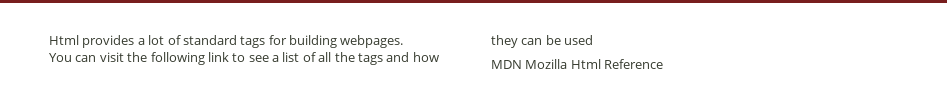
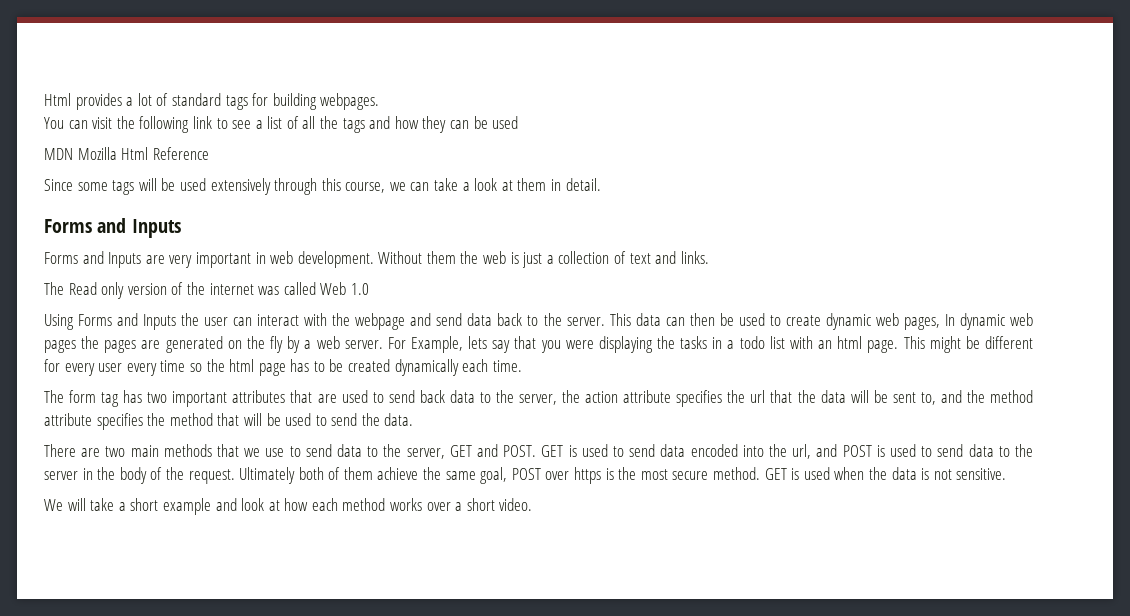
(664, 64) none -> [44,178,601,195] [44,218,181,238] [44,251,709,268] [44,282,369,299] [44,313,1033,330] [44,336,1033,353] [44,359,522,376] [44,390,1033,407] [44,413,414,430] [44,444,1034,459] [44,467,1007,484] [44,498,533,515] // Since some tags will be used extensively through this course, we can take a look at them in detail. // Forms and Inputs // Forms and Inputs are very important in web development. Without them the web is just a collection of text and links. // The Read only version of the internet was called Web 1.0 // Using Forms and Inputs the user can interact with the webpage and send data back to the server. This data can then be used to create dynamic web pages, In dynamic web pages the pages are generated on the fly by a web server. For Example, lets say that you were displaying the tasks in a todo list with an html page. This might be different for every user every time so the html page has to be created dynamically each time. // The form tag has two important attributes that are used to send back data to the server, the action attribute specifies the url that the data will be sent to, and the method attribute specifies the method that will be used to send the data. // There are two main methods that we use to send data to the server, GET and POST. GET is used to send data encoded into the url, and POST is used to send data to the server in the body of the request. Ultimately both of them achieve the same goal, POST over https is the most secure method. GET is used when the data is not sensitive. // We will take a short example and look at how each method works over a short video.

